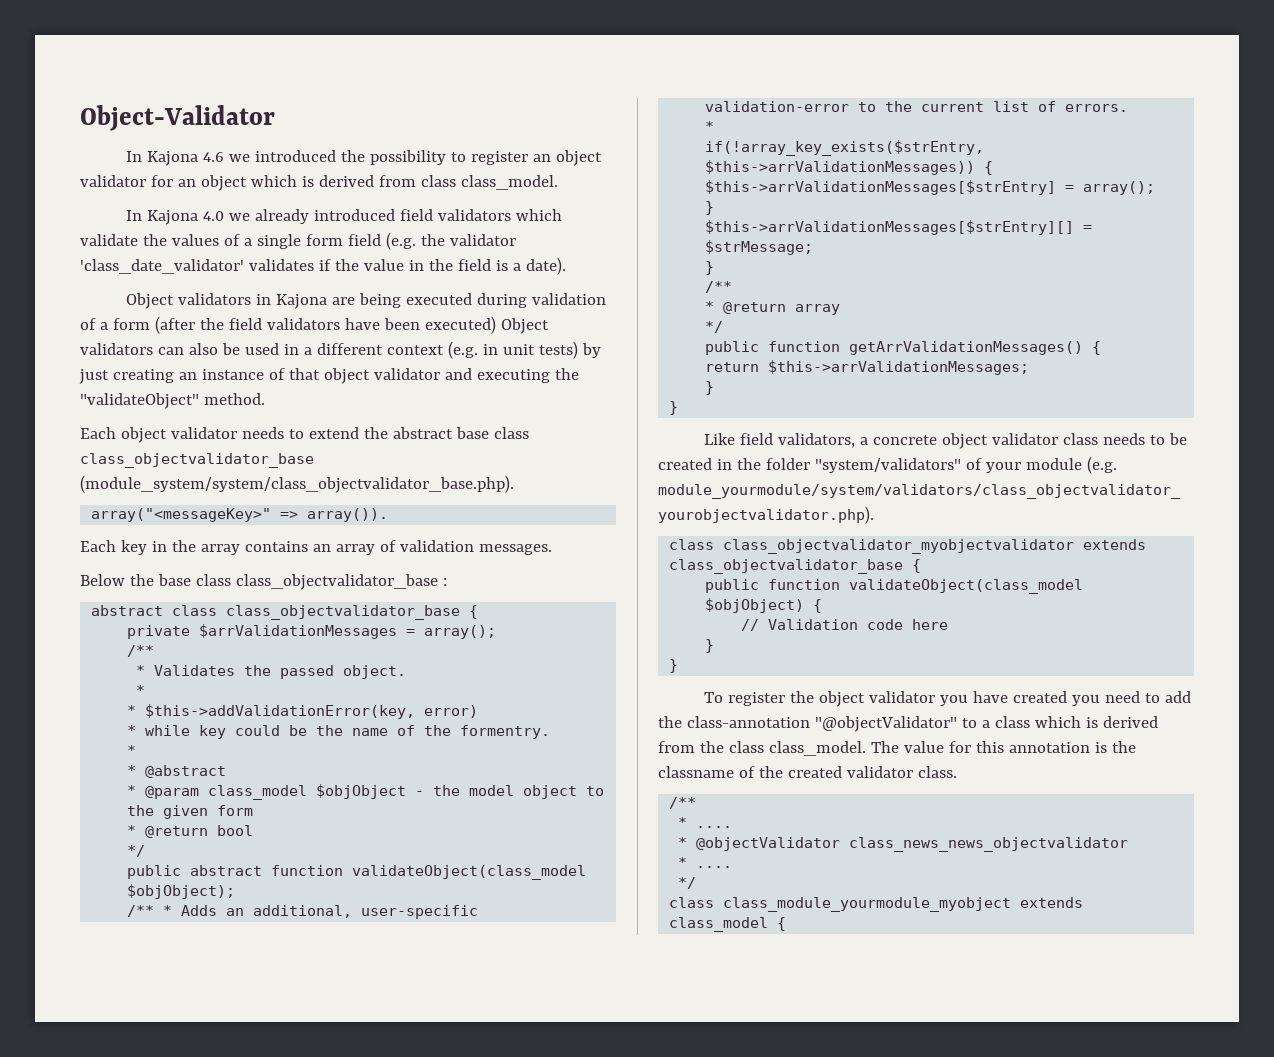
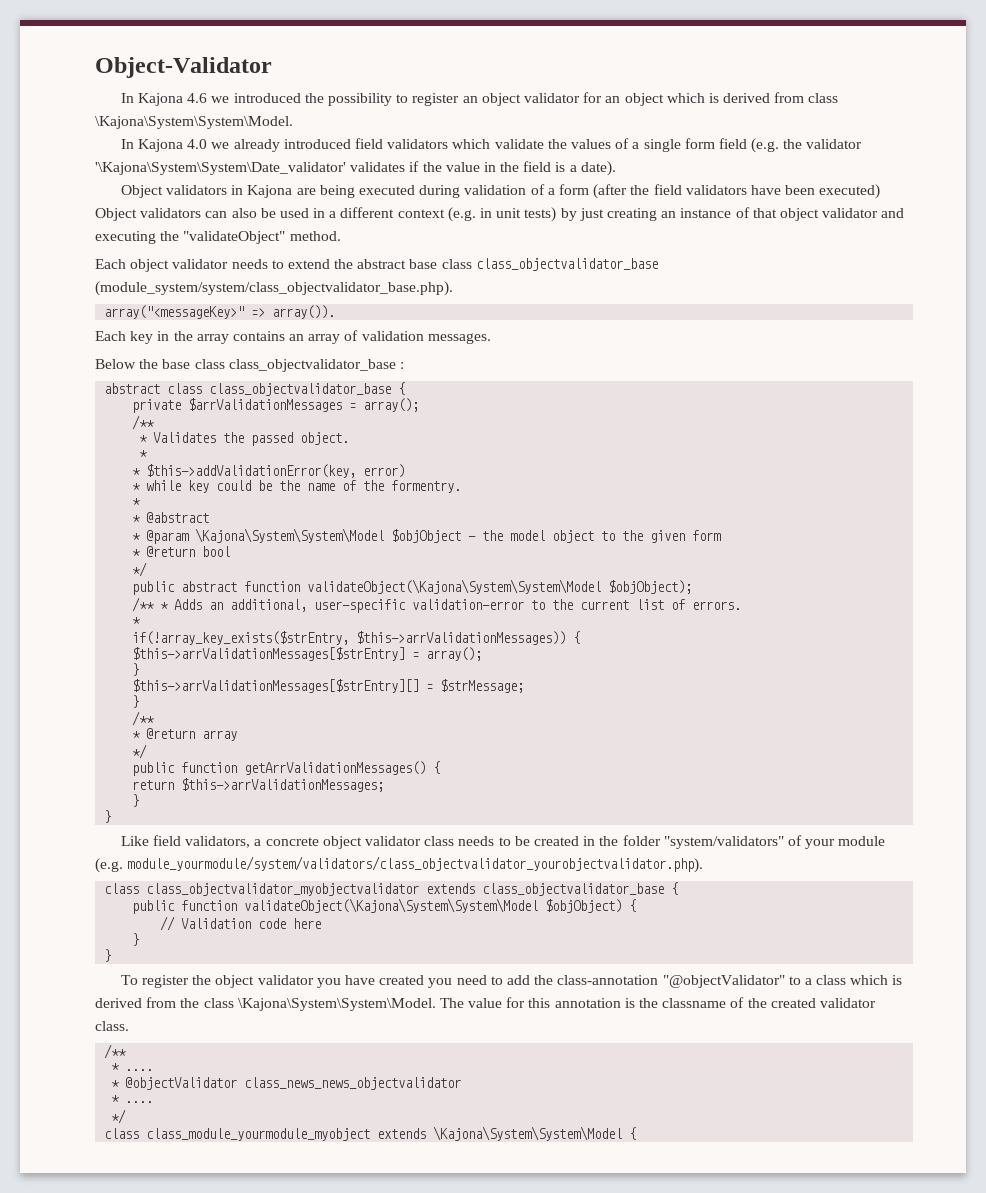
[460,175,558,190] class_model. -> [95,116,293,129] \Kajona\System\System\Model.
[80,259,244,274] 'class_date_validator' -> [95,162,346,175] '\Kajona\System\System\Date_validator'
[208,785,308,800] class_model -> [195,528,385,543] \Kajona\System\System\Model
[352,865,587,880] validateObject(class_model -> [307,579,602,594] validateObject(\Kajona\System\System\Model
[849,579,1084,594] validateObject(class_model -> [244,898,539,913] validateObject(\Kajona\System\System\Model
[768,741,866,756] class_model. -> [237,998,436,1011] \Kajona\System\System\Model.
[669,917,769,932] class_model -> [433,1126,623,1141] \Kajona\System\System\Model

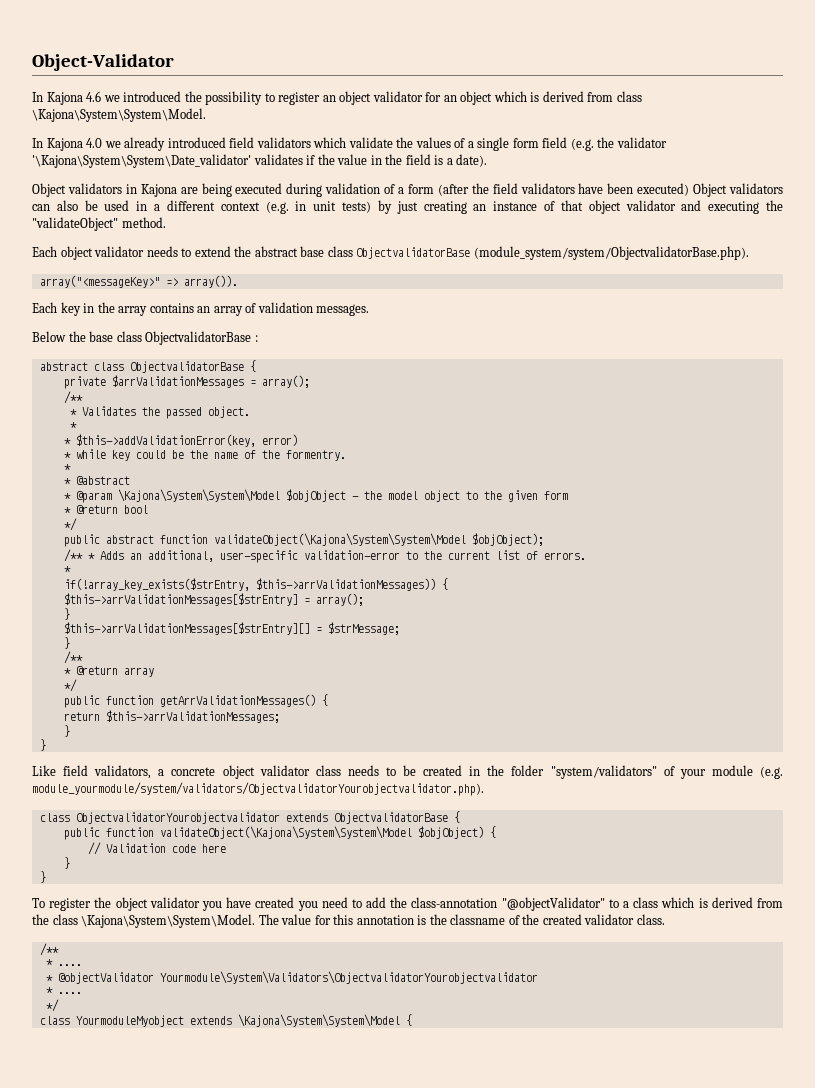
[475,258,658,271] [95,281,453,296] class_objectvalidator_base (module_system/system/class_objectvalidator_base.php). -> [356,246,749,260] ObjectvalidatorBase (module_system/system/ObjectvalidatorBase.php).
[228,359,396,372] class_objectvalidator_base -> [145,331,252,345] ObjectvalidatorBase
[209,383,392,396] class_objectvalidator_base -> [129,361,244,373] ObjectvalidatorBase
[127,856,704,873] [104,883,665,896] module_yourmodule/system/validators/class_objectvalidator_yourobjectvalidator.php). // class class_objectvalidator_myobjectvalidator extends class_objectvalidator_base -> [32,782,484,796] [39,812,448,824] module_yourmodule/system/validators/ObjectvalidatorYourobjectvalidator.php). // class ObjectvalidatorYourobjectvalidator extends ObjectvalidatorBase
[244,1077,462,1090] class_news_news_objectvalidator -> [159,971,538,984] Yourmodule\System\Validators\ObjectvalidatorYourobjectvalidator
[146,1128,371,1141] class_module_yourmodule_myobject -> [75,1015,184,1027] YourmoduleMyobject

